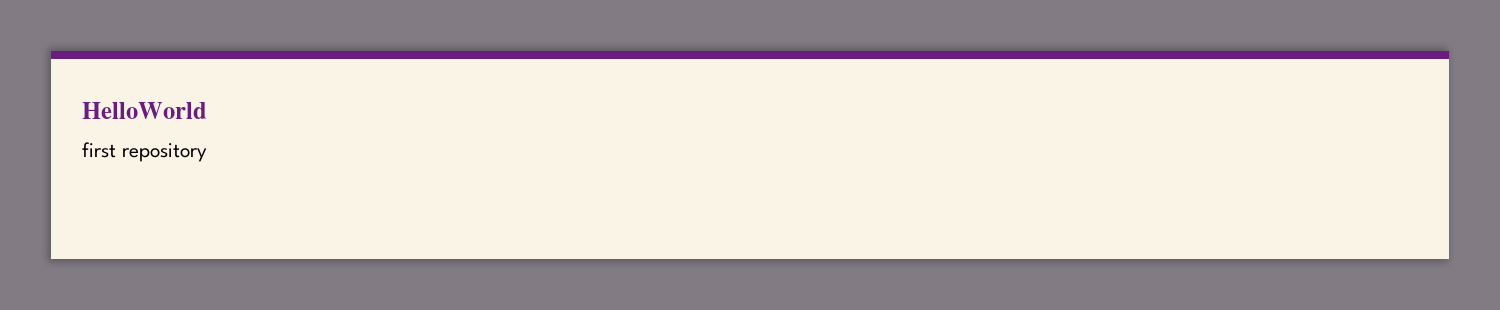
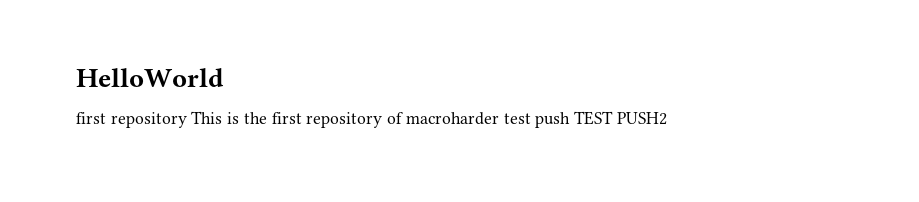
(207, 152) none -> [191,111,667,128] This is the first repository of macroharder test push TEST PUSH2

